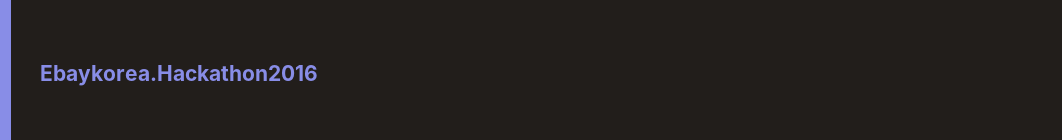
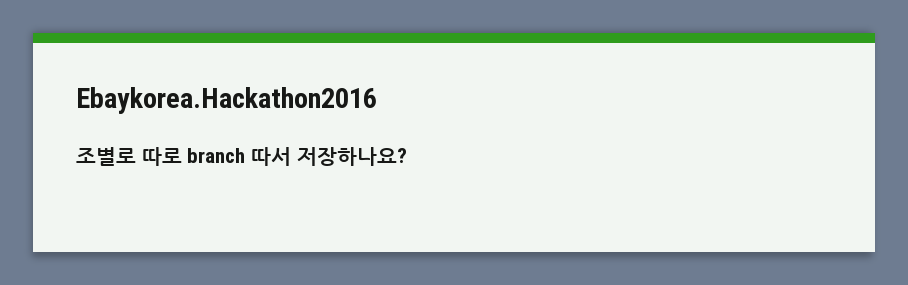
(318, 75) none -> [76,147,407,166] // 조별로 따로 branch 따서 저장하나요?

